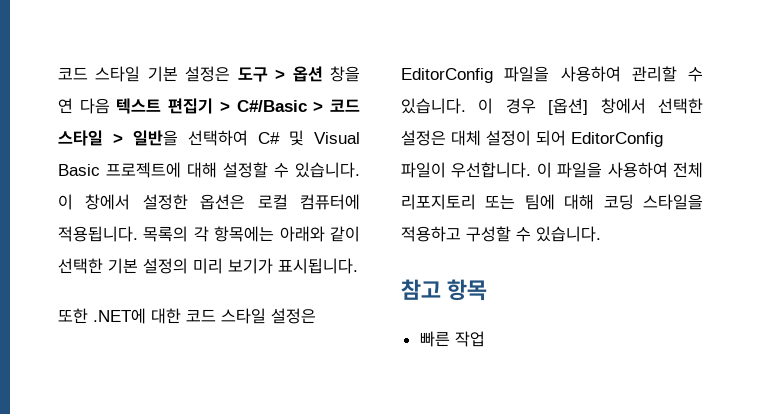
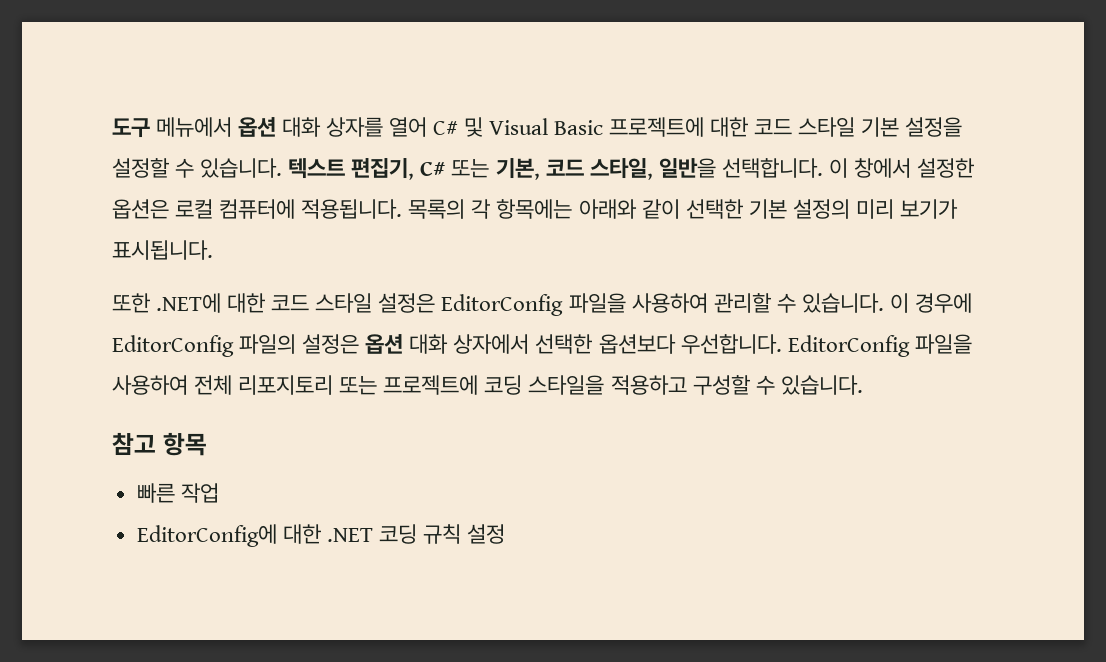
[58,66,360,82] [58,98,361,114] [58,130,248,146] 코드 스타일 기본 설정은 도구 > 옵션 창을 연 다음 텍스트 편집기 > C#/Basic > 코드 스타일 > 일반을 선택하여 -> [112,117,428,138] 도구 메뉴에서 옵션 대화 상자를 열어
[187,162,360,178] 대해 설정할 수 있습니다. -> [709,117,963,137] [112,158,823,180] 대한 코드 스타일 기본 설정을 설정할 수 있습니다. 텍스트 편집기, C# 또는 기본, 코드 스타일, 일반을 선택합니다.
[505,98,703,115] [401,130,663,147] [401,162,552,178] 경우 [옵션] 창에서 선택한 설정은 대체 설정이 되어 EditorConfig 파일이 우선합니다. 이 -> [914,293,972,313] [112,334,910,357] 경우에 EditorConfig 파일의 설정은 옵션 대화 상자에서 선택한 옵션보다 우선합니다. EditorConfig
[524,194,595,210] 팀에 대해 -> [383,375,479,395] 프로젝트에
(485, 339) none -> [136,524,506,547] // EditorConfig에 대한 .NET 코딩 규칙 설정

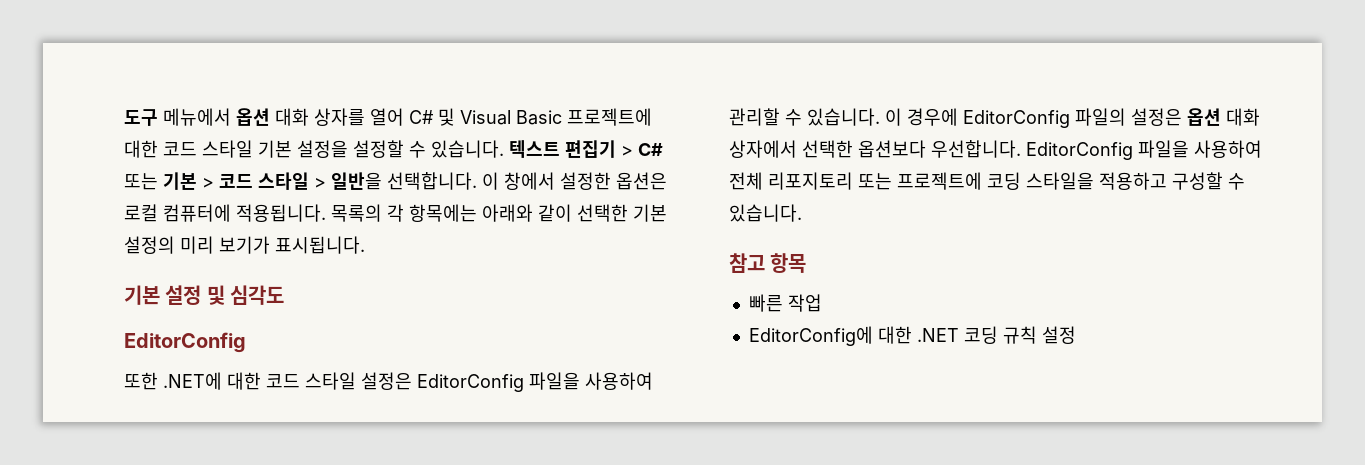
[351,158,653,180] 편집기, C# 또는 기본, 코드 스타일, -> [565,140,663,158] [124,172,326,190] 편집기 > C# 또는 기본 > 코드 스타일 >
(213, 250) none -> [124,285,285,305] [124,332,246,353] // 기본 설정 및 심각도 // EditorConfig

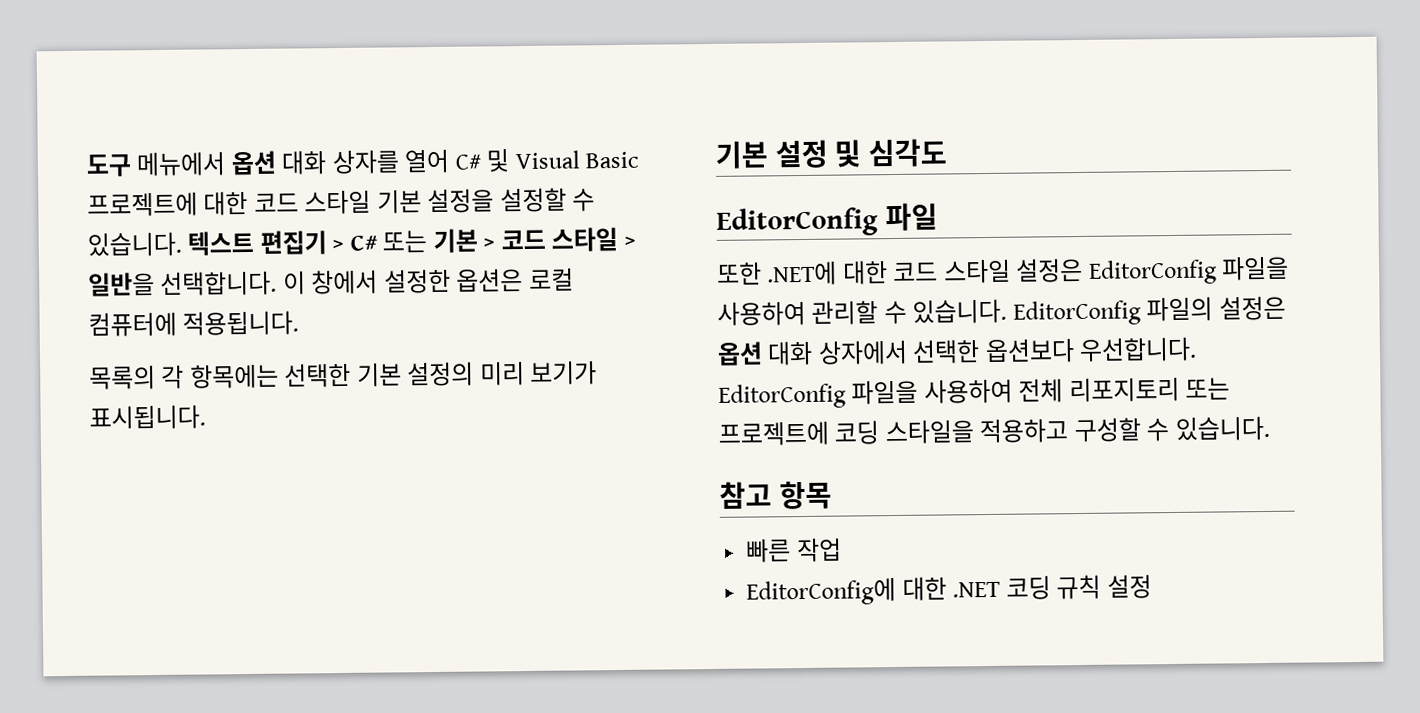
(326, 213) none -> (300, 323) //
[482,204,572,222] 아래와 같이 -> (279, 376) none
(246, 342) none -> [884,202,938,232] 파일
[885,108,958,126] 이 경우에 -> (1008, 311) none

